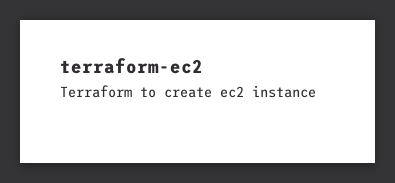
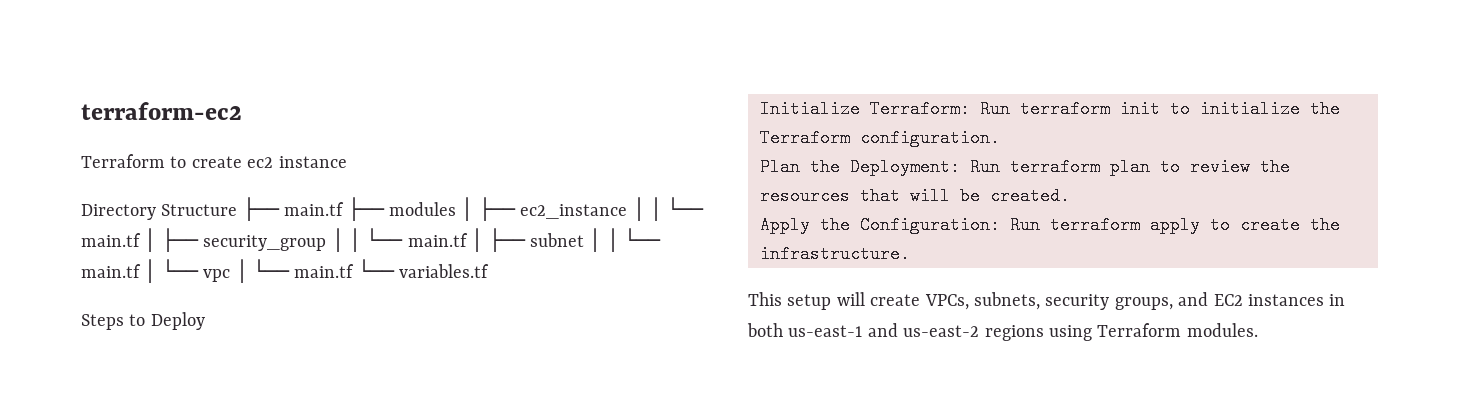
(316, 91) none -> [81,197,705,221] [81,228,662,252] [81,259,490,283] [81,312,205,330] [760,100,1340,118] [760,129,1000,147] [760,158,1290,176] [760,187,1070,205] [760,216,1340,234] [760,245,910,263] [748,292,1346,310] [747,323,1258,341] // Directory Structure ├── main.tf ├── modules │ ├── ec2_instance │ │ └── main.tf │ ├── security_group │ │ └── main.tf │ ├── subnet │ │ └── main.tf │ └── vpc │ └── main.tf └── variables.tf // Steps to Deploy // Initialize Terraform: Run terraform init to initialize the Terraform configuration. // Plan the Deployment: Run terraform plan to review the resources that will be created. // Apply the Configuration: Run terraform apply to create the infrastructure. // This setup will create VPCs, subnets, security groups, and EC2 instances in both us-east-1 and us-east-2 regions using Terraform modules.

